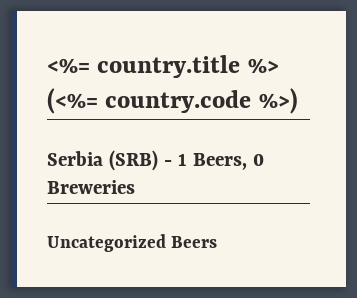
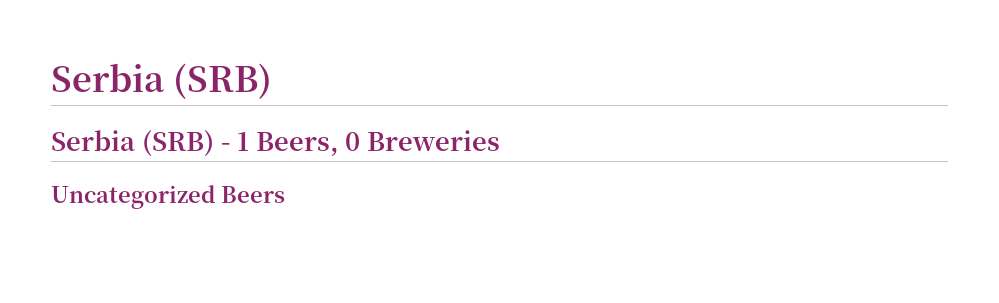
[47,55,279,78] [47,88,298,114] <%= country.title %> (<%= country.code %>) -> [51,63,273,99] Serbia (SRB)

